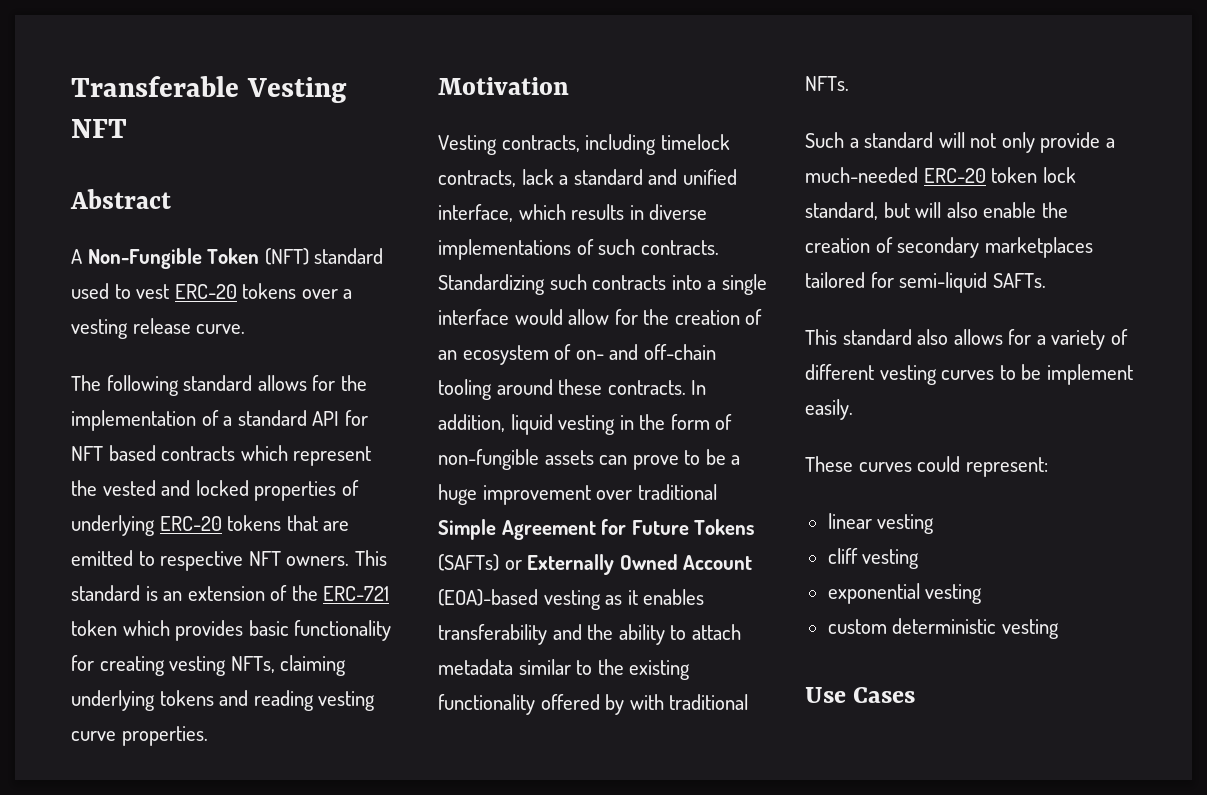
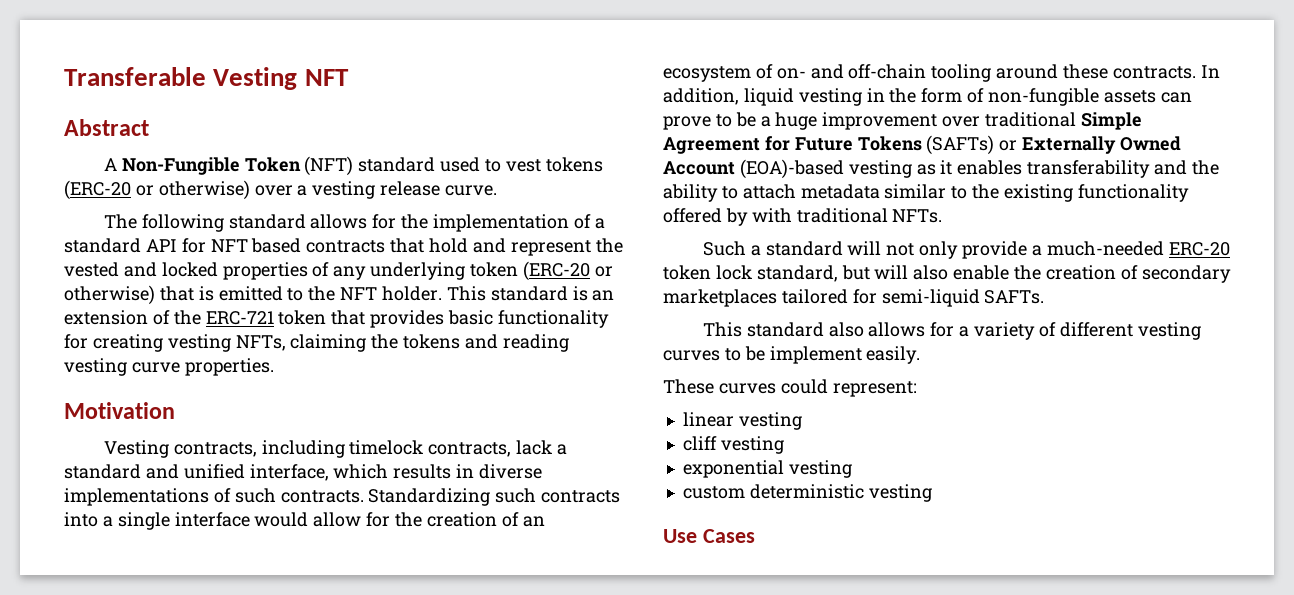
[174,283,297,299] ERC-20 tokens -> [545,157,603,172] [64,180,250,200] tokens (ERC-20 or otherwise)
[240,445,288,461] which -> [390,238,506,253] that hold and
[71,515,350,536] [71,550,350,571] underlying ERC-20 tokens that are emitted to respective NFT owners. -> [333,261,613,281] [64,285,443,305] any underlying token (ERC-20 or otherwise) that is emitted to the NFT holder.
[122,620,170,636] which -> [331,310,366,325] that
[71,690,155,711] underlying -> [371,334,399,349] the

